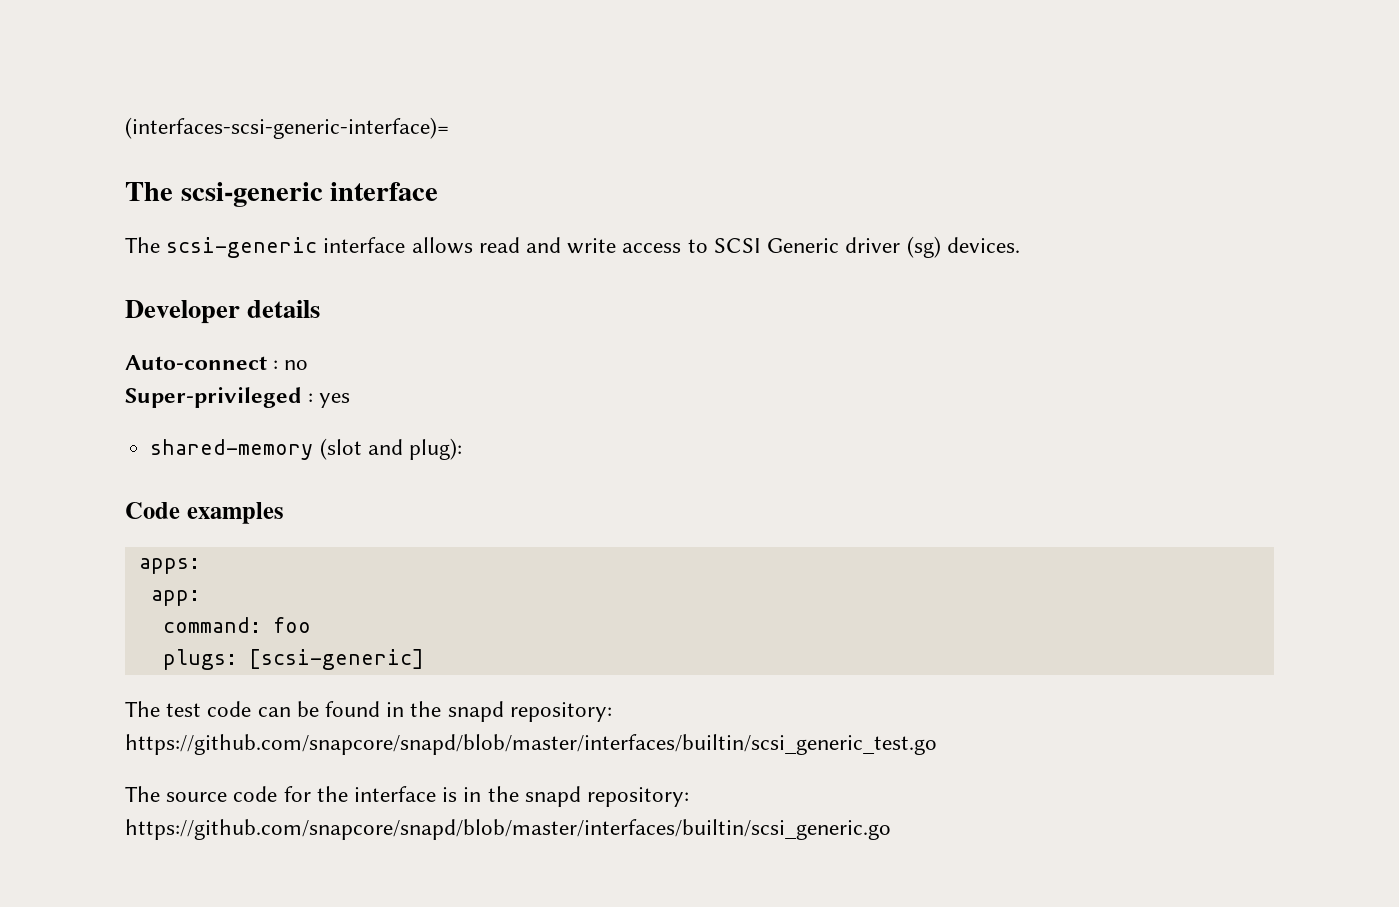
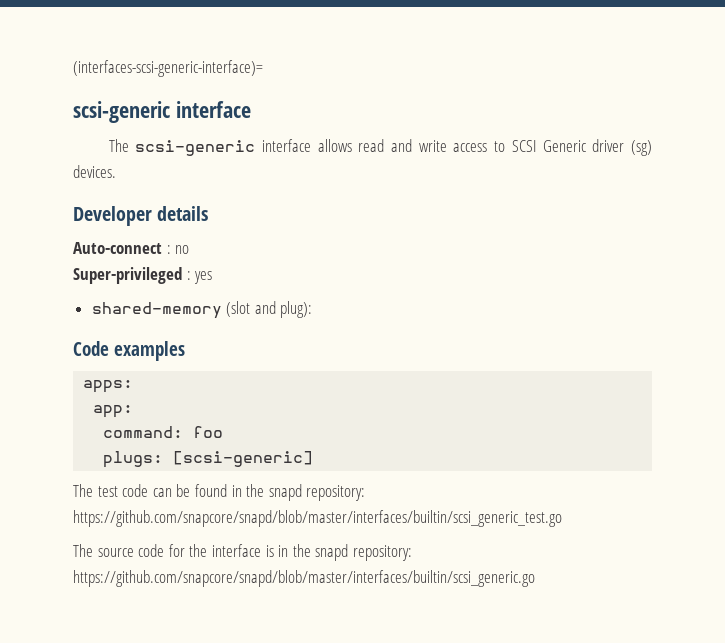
[125,182,173,201] The -> (263, 68) none

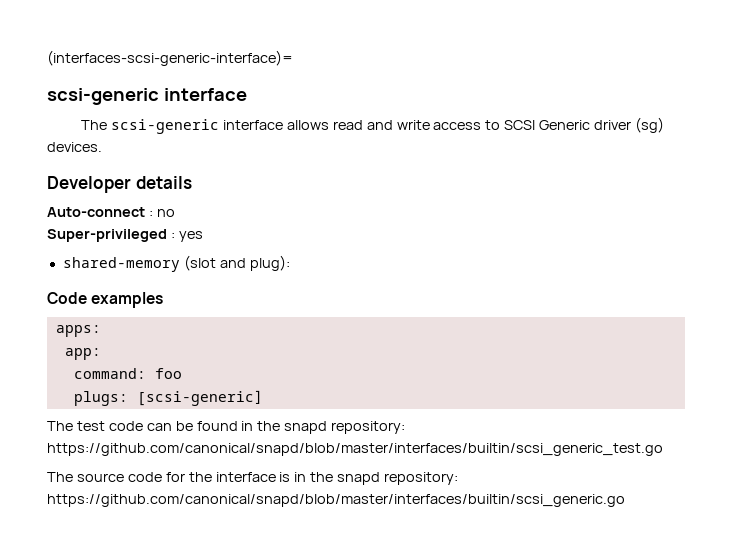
[73,510,562,527] https://github.com/snapcore/snapd/blob/master/interfaces/builtin/scsi_generic_test.go -> [47,443,663,456] https://github.com/canonical/snapd/blob/master/interfaces/builtin/scsi_generic_test.go
[73,570,535,587] https://github.com/snapcore/snapd/blob/master/interfaces/builtin/scsi_generic.go -> [47,494,625,507] https://github.com/canonical/snapd/blob/master/interfaces/builtin/scsi_generic.go

